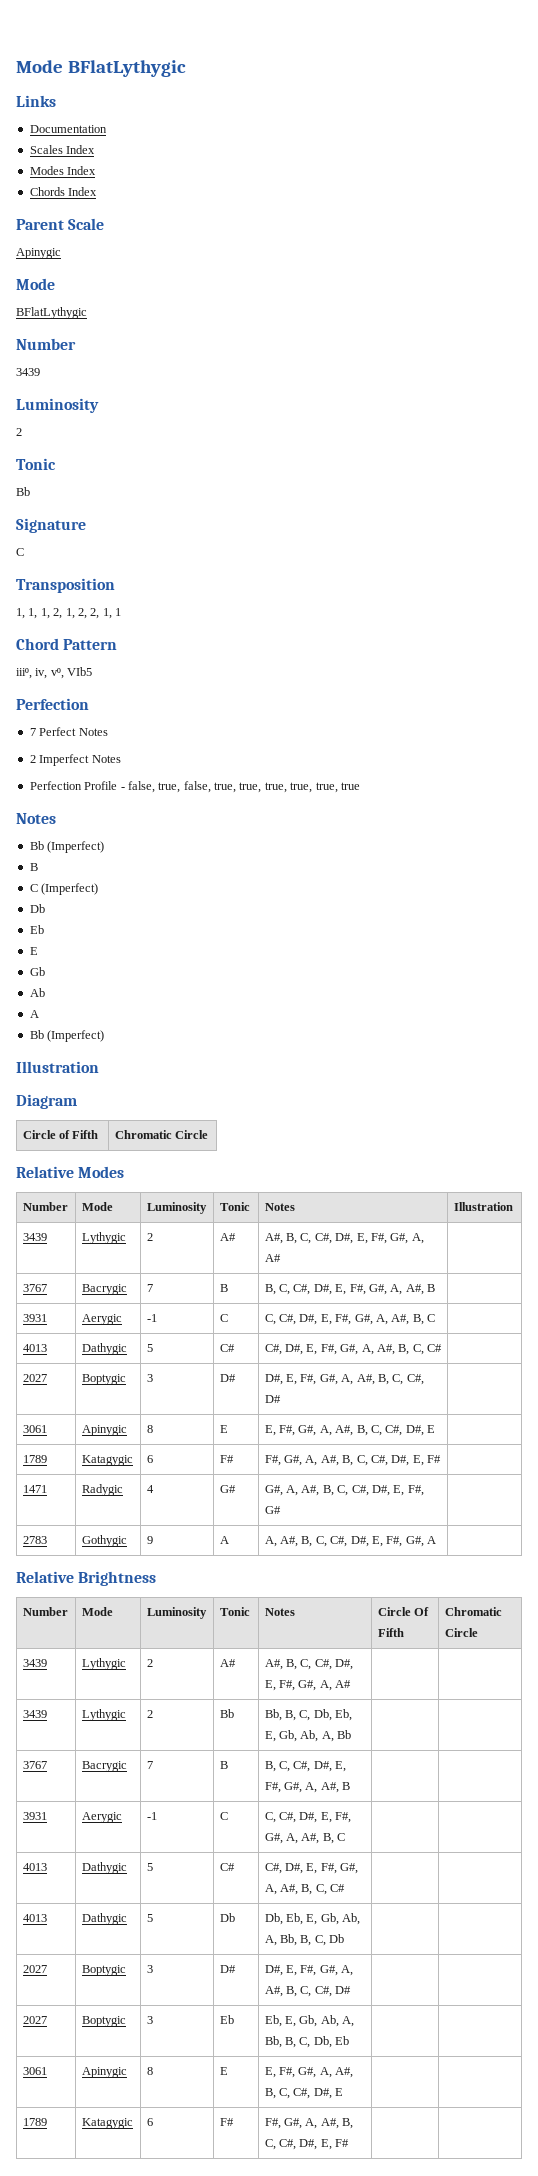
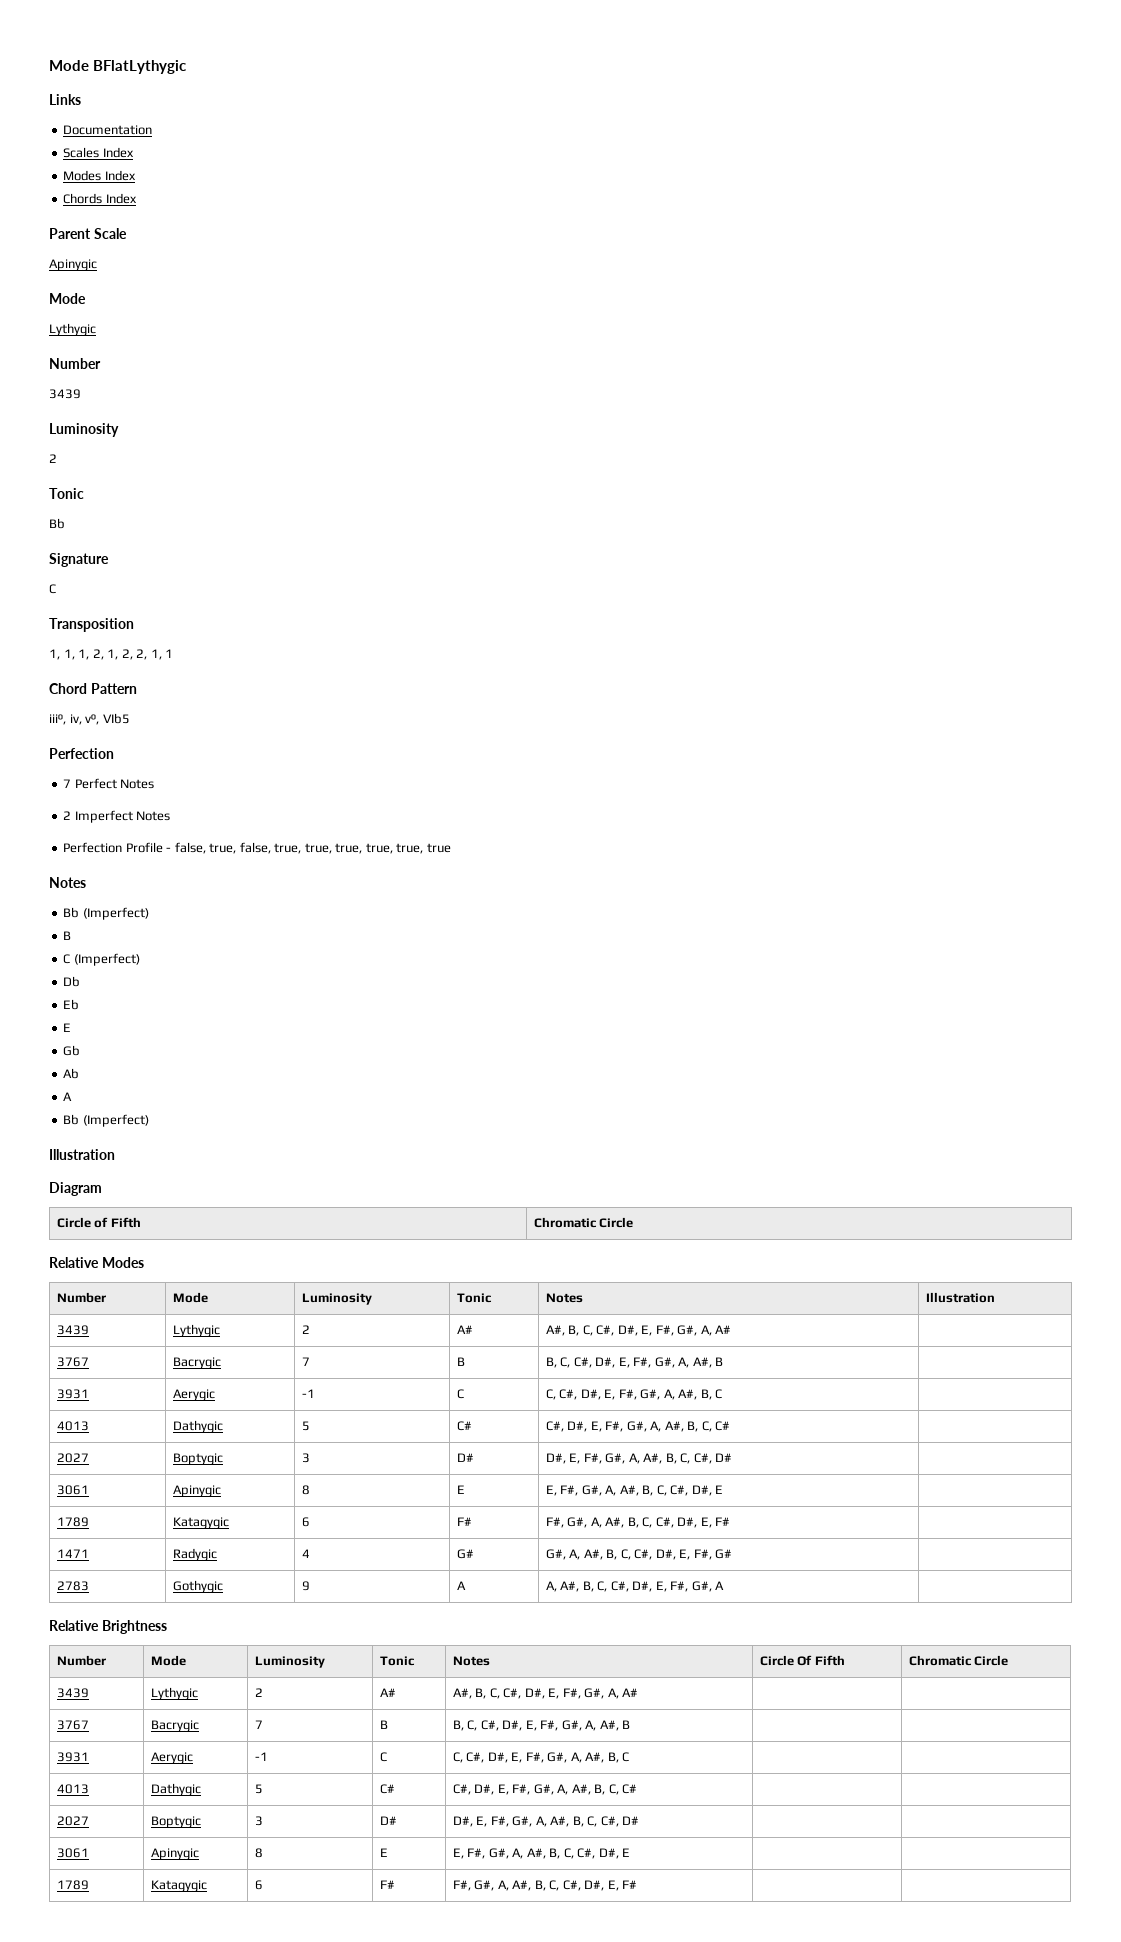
[16,307,87,319] BFlatLythygic -> [49,323,96,336] Lythygic
[22,1710,47,1718] [81,1709,126,1721] [146,1710,153,1718] [219,1709,234,1718] [264,1709,353,1721] [264,1730,352,1742] // 3439 | Lythygic | 2 | Bb | Bb, B, C, Db, Eb, E, Gb, Ab, A, Bb | | -> (639, 1692) none
[22,1914,47,1922] [81,1913,127,1925] [146,1914,153,1922] [219,1913,235,1922] [264,1913,361,1925] [264,1934,345,1946] // 4013 | Dathygic | 5 | Db | Db, Eb, E, Gb, Ab, A, Bb, B, C, Db | | -> (638, 1789) none
[22,2016,47,2024] [81,2016,126,2027] [146,2016,153,2024] [219,2015,234,2024] [264,2015,355,2027] [264,2036,350,2048] // 2027 | Boptygic | 3 | Eb | Eb, E, Gb, Ab, A, Bb, B, C, Db, Eb | | -> (640, 1820) none

